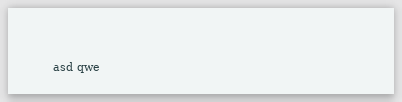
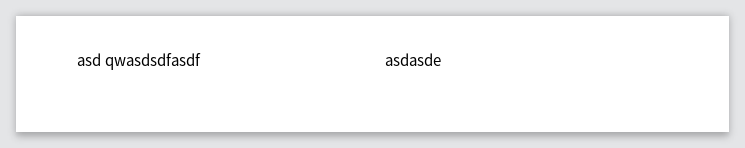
[77,65,100,73] qwe -> [105,53,202,70] [385,53,441,66] qwasdsdfasdf // asdasde

